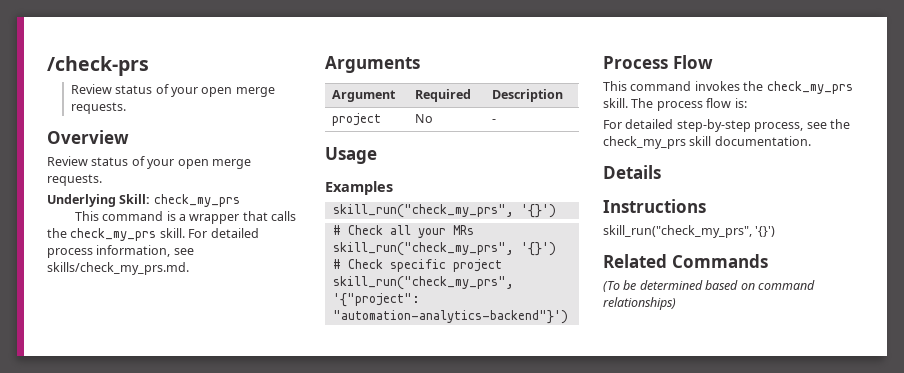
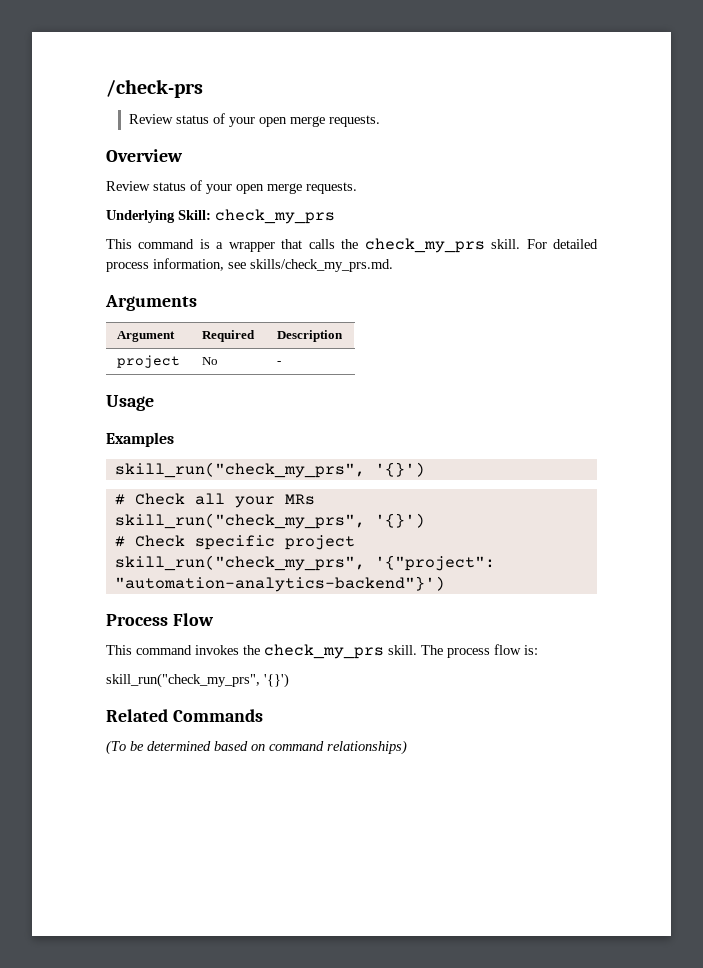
[603,119,850,132] [603,136,811,149] [603,165,661,179] [603,199,706,213] // For detailed step-by-step process, see the check_my_prs skill documentation. // Details // Instructions -> (538, 650) none

